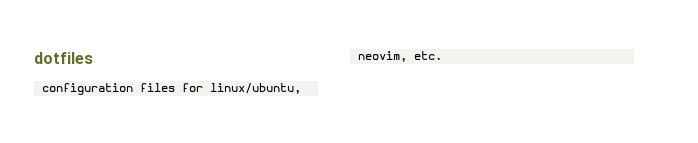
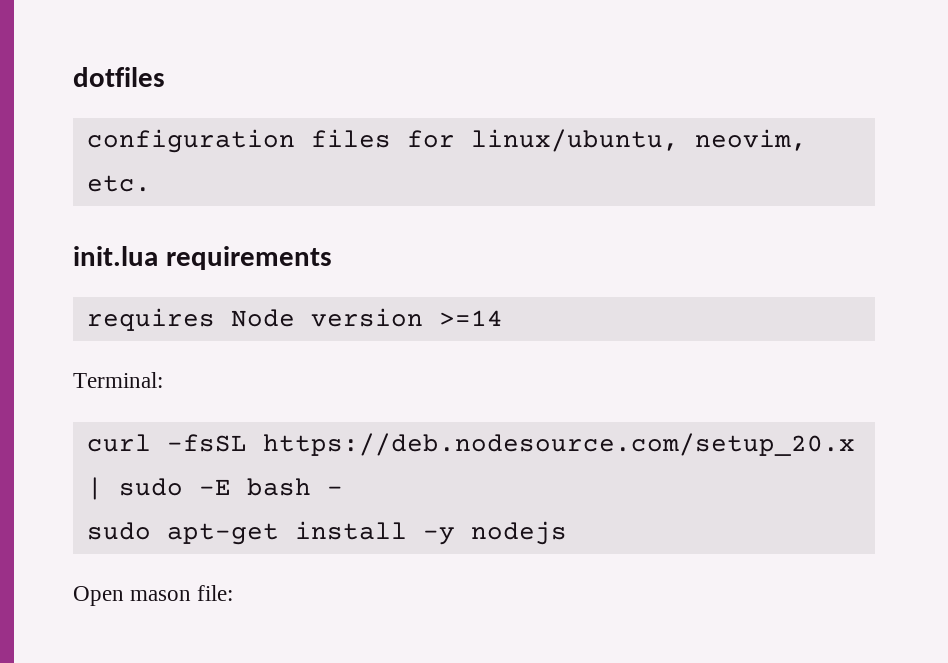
(442, 55) none -> [73,246,332,270] [86,308,503,331] [73,372,163,388] [86,433,855,456] [86,477,343,500] [86,521,567,545] [73,585,234,606] // init.lua requirements // requires Node version >=14 // Terminal: // curl -fsSL https://deb.nodesource.com/setup_20.x | sudo -E bash - // sudo apt-get install -y nodejs // Open mason file:

